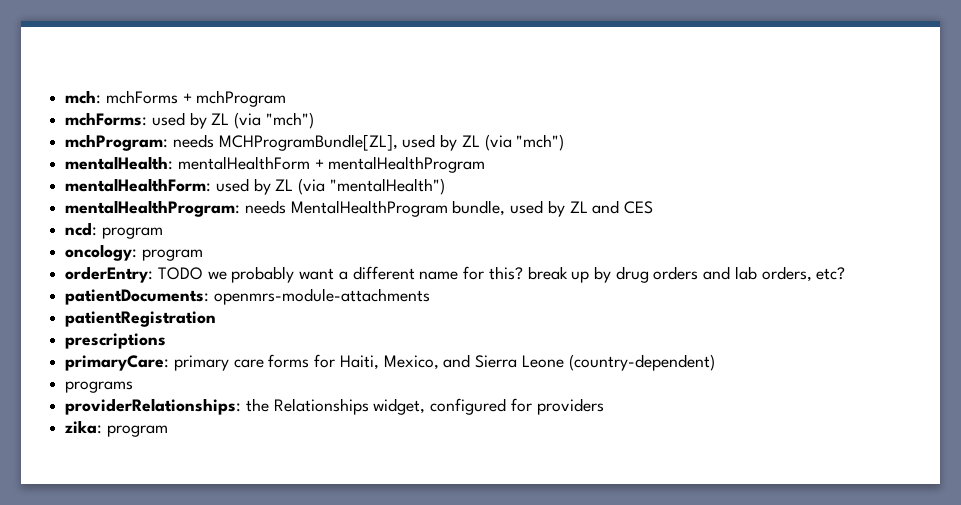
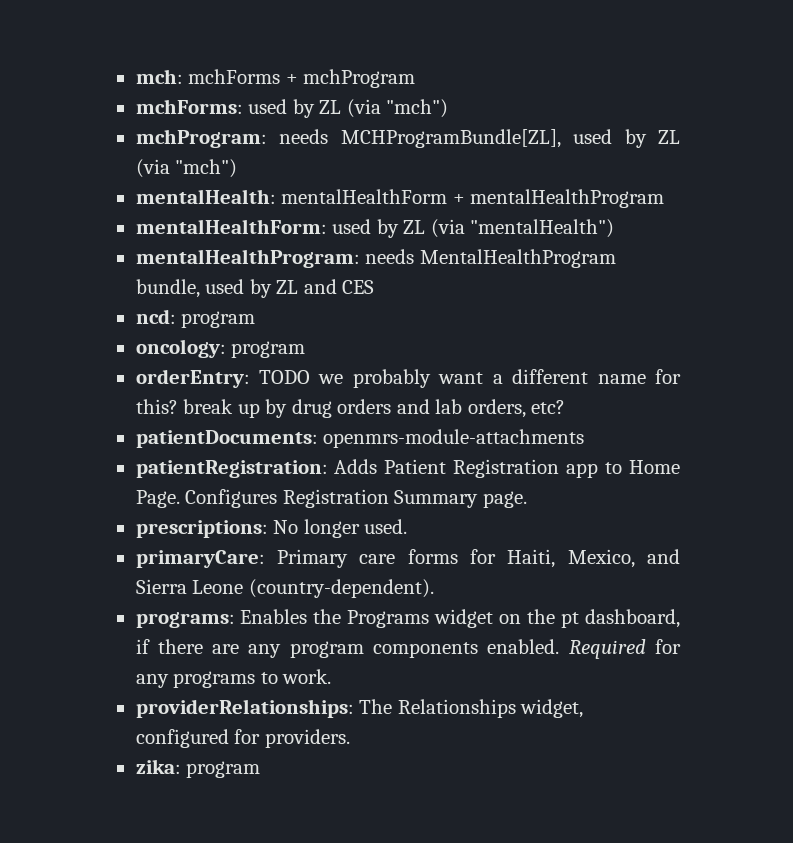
[65,311,217,327] [65,333,167,349] patientRegistration // prescriptions -> [135,459,681,478] [135,489,527,508] [135,519,408,538] patientRegistration: Adds Patient Registration app to Home Page. Configures Registration Summary page. // prescriptions: No longer used.
[173,355,229,371] primary -> [276,549,348,568] Primary
[568,354,715,371] (country-dependent) // -> [248,579,434,598] [135,609,681,628] [135,639,682,659] [135,674,169,688] (country-dependent). // programs: Enables the Programs widget on the pt dashboard, if there are any program components enabled. Required for any
(134, 387) none -> [260,669,332,684] to work.
[245,398,269,412] the -> [359,699,393,714] The
[536,398,604,415] providers -> [264,729,350,748] providers.

